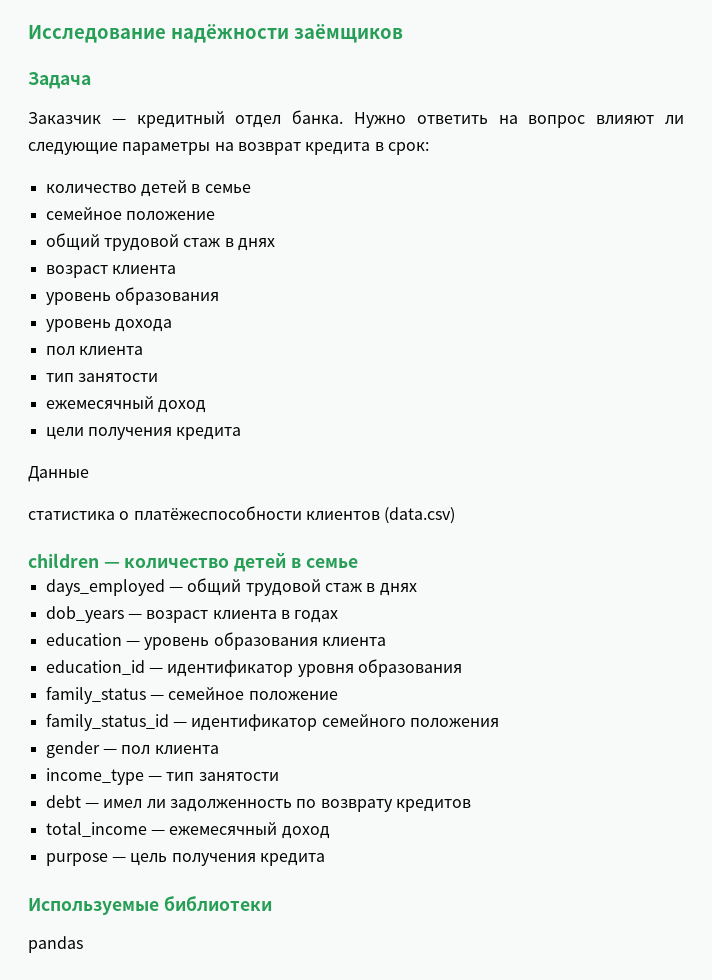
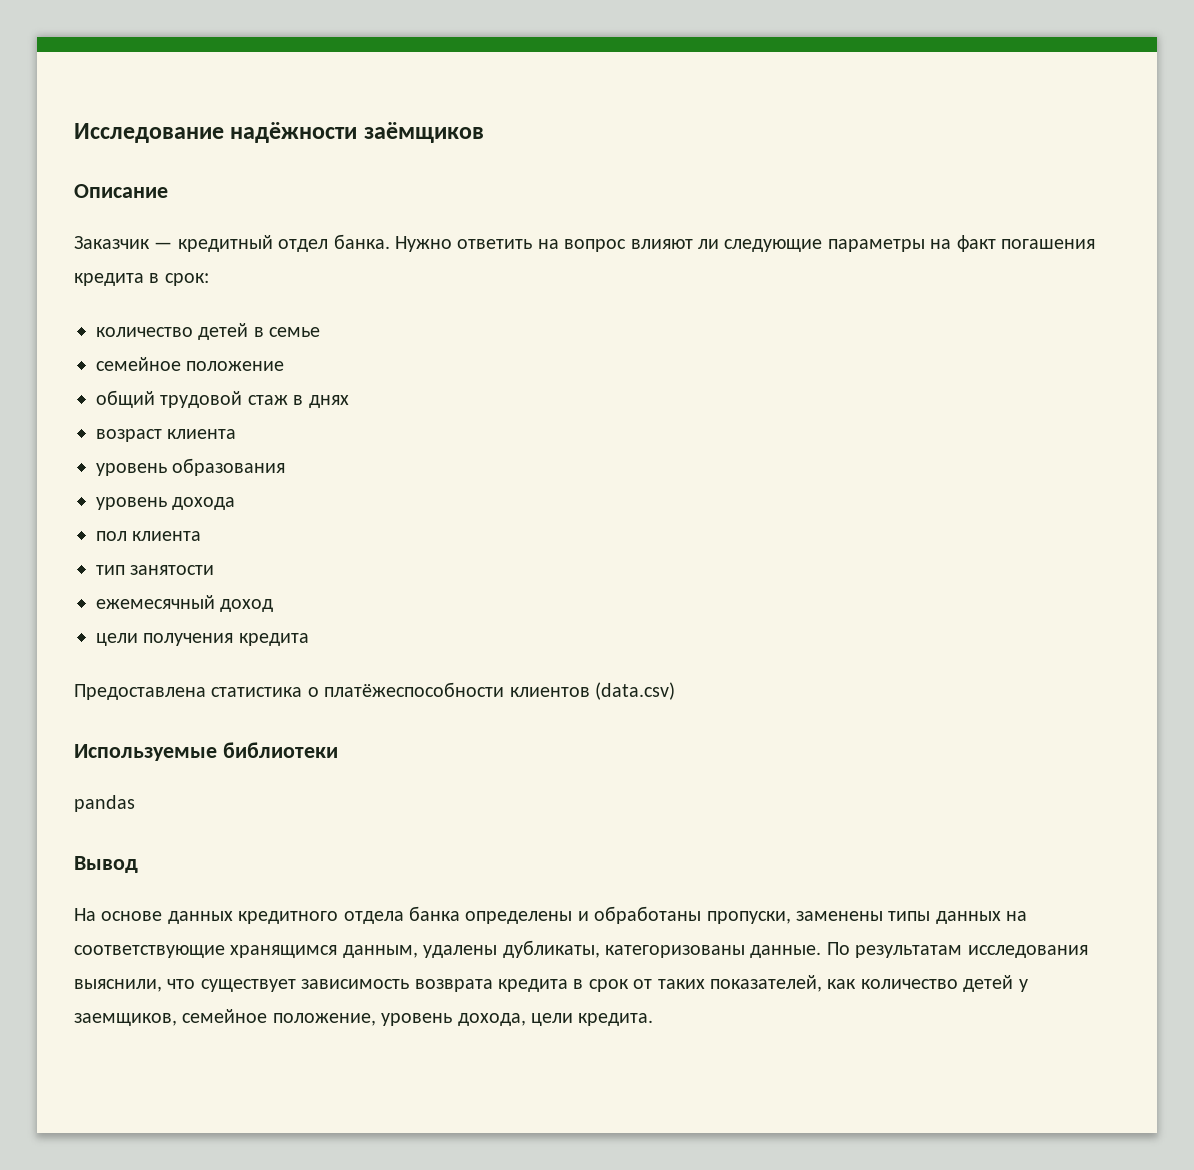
[28,72,91,89] Задача -> [74,184,168,198] Описание
[237,142,301,155] возврат -> [956,235,1095,252] факт погашения
[28,466,89,482] Данные // -> [74,684,206,700] Предоставлена
[28,553,358,572] [45,578,417,596] [45,606,339,623] [45,632,386,650] [45,659,462,677] [45,686,338,704] [45,713,499,731] [45,741,219,758] [45,768,279,785] [45,795,471,812] [45,822,330,839] [45,853,325,866] [28,895,272,915] [28,936,83,953] children — количество детей в семье // days_employed — общий трудовой стаж в днях // dob_years — возраст клиента в годах // education — уровень образования клиента // education_id — идентификатор уровня образования // family_status — семейное положение // family_status_id — идентификатор семейного положения // gender — пол клиента // income_type — тип занятости // debt — имел ли задолженность по возврату кредитов // total_income — ежемесячный доход // purpose — цель получения кредита // Используемые библиотеки // pandas -> [74,742,338,761] [74,795,135,812] [74,856,138,873] [74,906,1028,924] [74,940,1088,958] [74,975,1028,992] [74,1009,654,1026] Используемые библиотеки // pandas // Вывод // На основе данных кредитного отдела банка определены и обработаны пропуски, заменены типы данных на соответствующие хранящимся данным, удалены дубликаты, категоризованы данные. По результатам исследования выяснили, что существует зависимость возврата кредита в срок от таких показателей, как количество детей у заемщиков, семейное положение, уровень дохода, цели кредита.

